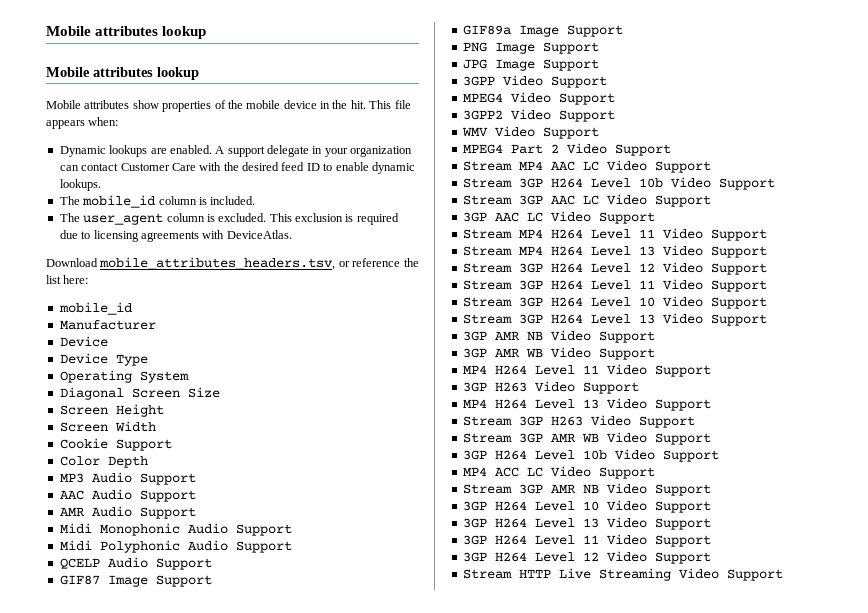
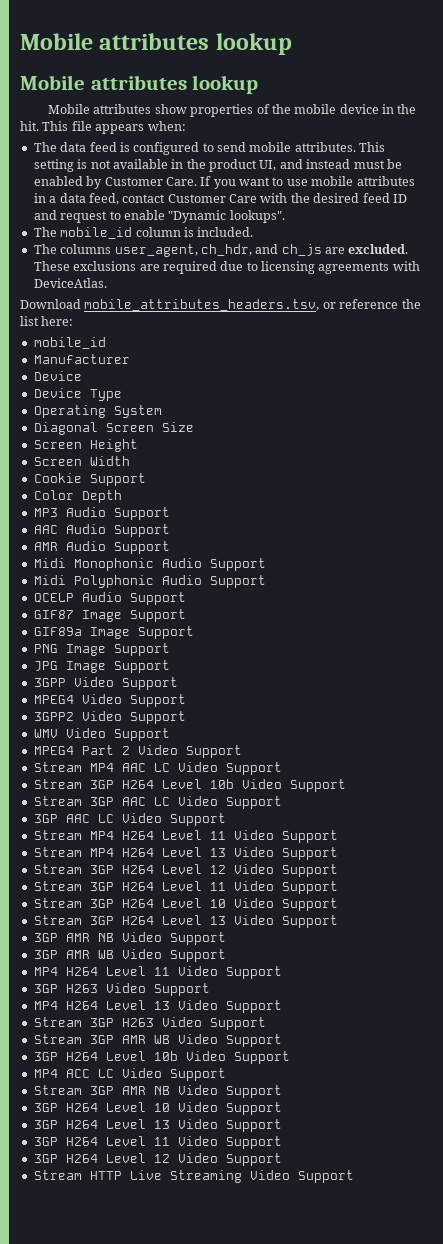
[59,145,413,157] [59,165,79,171] Dynamic lookups are enabled. A support delegate in your organization can -> [33,142,386,155] [33,159,402,172] [33,176,415,189] [33,193,119,205] The data feed is configured to send mobile attributes. This setting is not available in the product UI, and instead must be enabled by Customer Care. If you want to use mobile attributes in a data feed,
[323,162,415,174] [59,179,101,191] to enable dynamic lookups. -> [33,210,285,223] and request to enable "Dynamic lookups".
[83,213,354,225] user_agent column is excluded. This exclusion is -> [60,244,409,257] [33,261,160,271] columns user_agent, ch_hdr, and ch_js are excluded. These exclusions are

